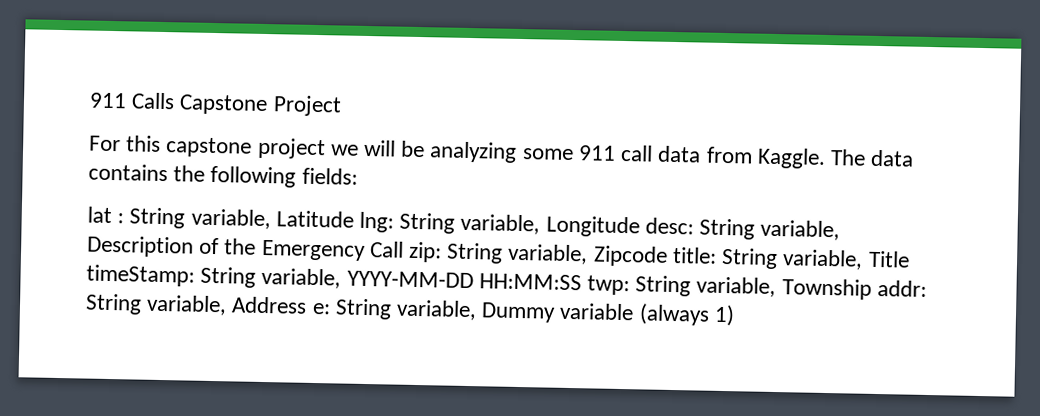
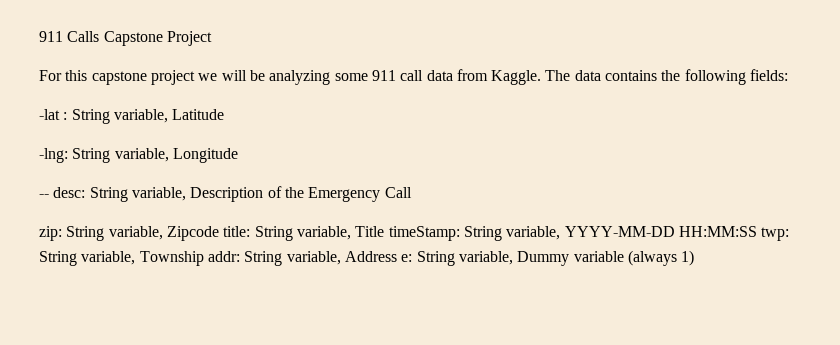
[87,206,112,224] lat -> [39,109,60,120] -lat
[359,211,395,233] lng: -> [39,148,68,163] // -lng:
(640, 226) none -> [39,194,49,198] // --
(404, 249) none -> (412, 192) //

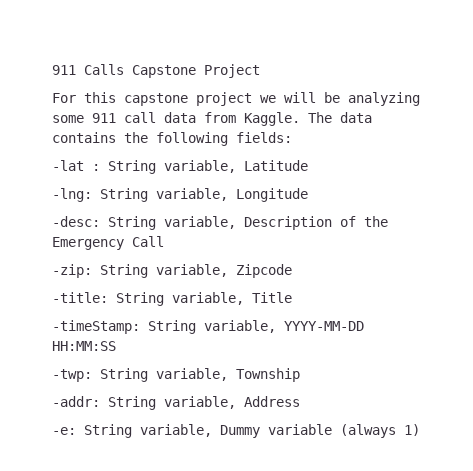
[39,187,86,198] -- desc: -> [52,216,100,227] -desc:
[39,226,62,241] zip: -> [52,264,92,278] -zip:
[223,226,251,237] title: -> [52,292,108,303] // -title:
[388,226,460,241] timeStamp: -> [52,320,140,334] // -timeStamp:
[761,227,790,241] twp: -> [52,369,92,382] // -twp:
[207,251,240,262] addr: -> [52,396,100,407] // -addr:
[401,254,413,262] e: -> [52,427,76,435] // -e:

